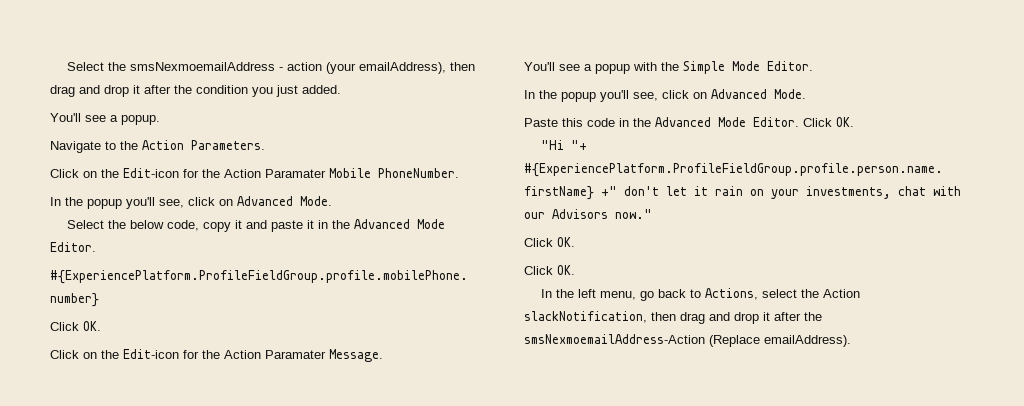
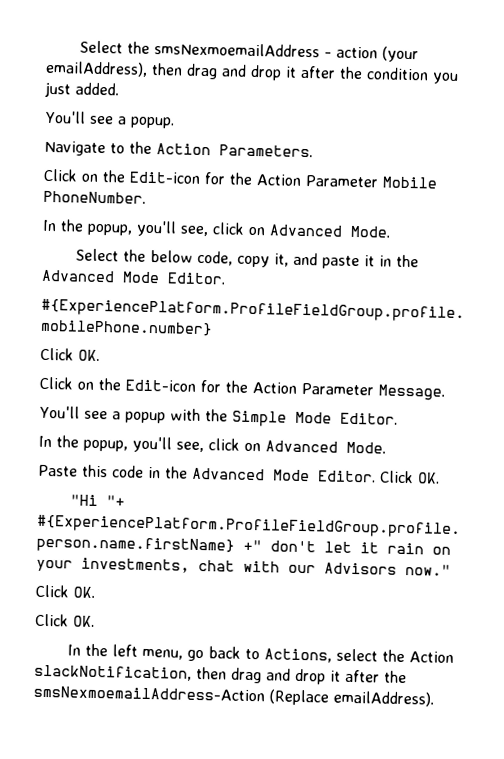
[265,169,326,178] Paramater -> [305,175,378,188] Parameter
[87,199,122,209] popup -> [87,223,133,236] popup,
[235,220,243,229] it -> [273,253,289,267] it,
[265,350,326,359] Paramater -> [301,382,374,396] Parameter
[561,92,596,102] popup -> [83,439,128,452] popup,

